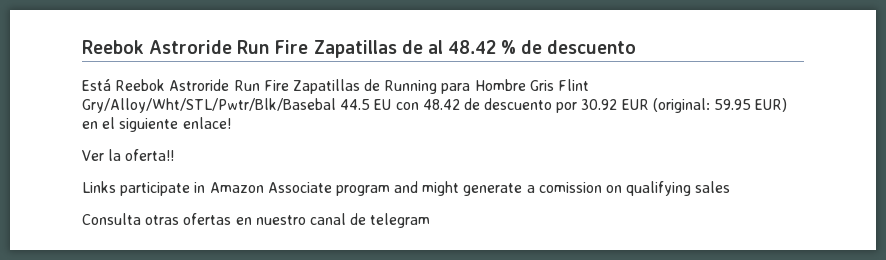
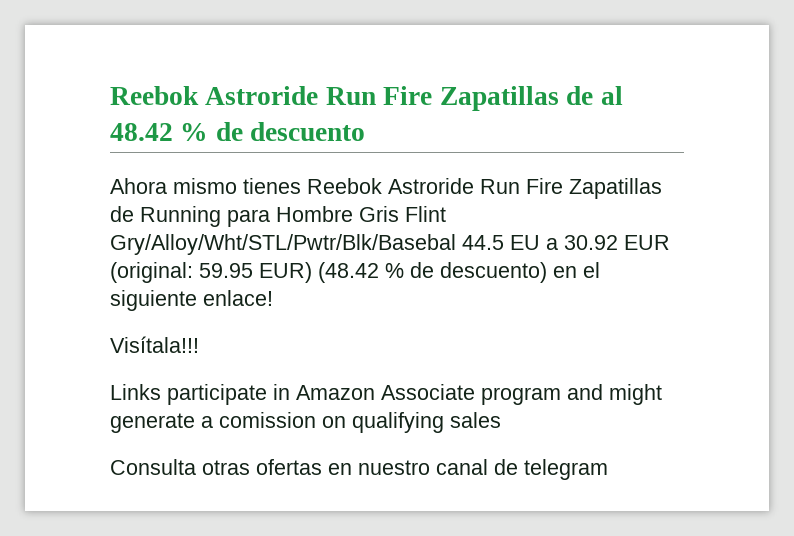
[82,79,111,91] Está -> [110,178,301,194] Ahora mismo tienes
[395,98,578,113] con 48.42 de descuento por -> [546,238,558,250] a
(788, 105) none -> [318,262,547,283] (48.42 % de descuento)
[82,149,175,161] Ver la oferta!! -> [110,336,199,353] Visítala!!!

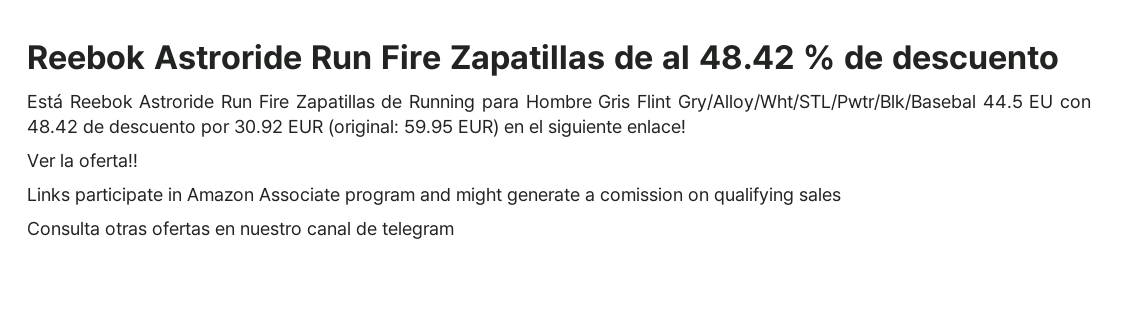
[110,178,301,194] Ahora mismo tienes -> [27,93,63,109] Está
[546,238,558,250] a -> [1060,98,1092,109] [27,119,230,137] con 48.42 de descuento por
[318,262,547,283] (48.42 % de descuento) -> (499, 128) none
[110,336,199,353] Visítala!!! -> [27,153,138,168] Ver la oferta!!

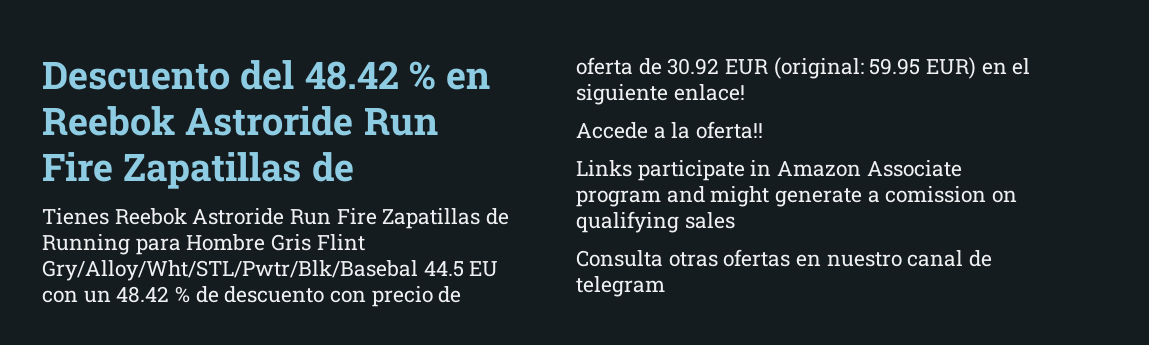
[27,43,1060,76] [27,93,63,109] Reebok Astroride Run Fire Zapatillas de al 48.42 % de descuento // Está -> [42,60,491,90] [42,106,438,136] [42,152,354,189] [42,208,109,225] Descuento del 48.42 % en Reebok Astroride Run Fire Zapatillas de // Tienes
[27,119,230,137] 48.42 de descuento por -> [83,286,462,307] [576,57,662,75] un 48.42 % de descuento con precio de oferta de
[27,153,56,168] Ver -> [576,122,666,139] Accede a

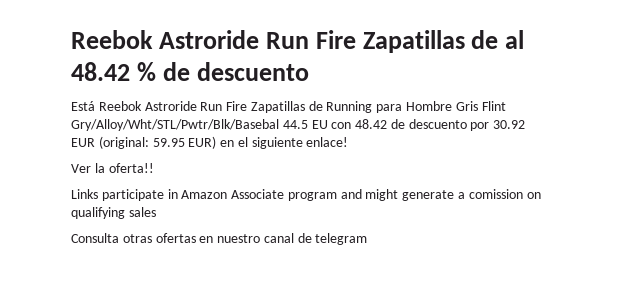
[42,60,491,90] [42,106,438,136] [42,152,354,189] [42,208,109,225] Descuento del 48.42 % en Reebok Astroride Run Fire Zapatillas de // Tienes -> [71,30,525,53] [71,62,309,81] [71,101,95,111] Reebok Astroride Run Fire Zapatillas de al 48.42 % de descuento // Está
[83,286,462,307] [576,57,662,75] un 48.42 % de descuento con precio de oferta de -> [355,119,490,131] 48.42 de descuento por
[576,122,666,139] Accede a -> [71,164,91,173] Ver

